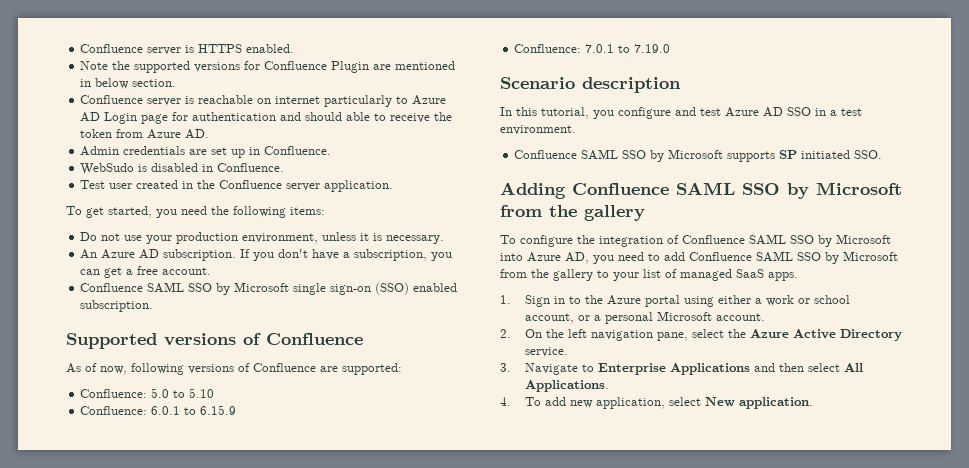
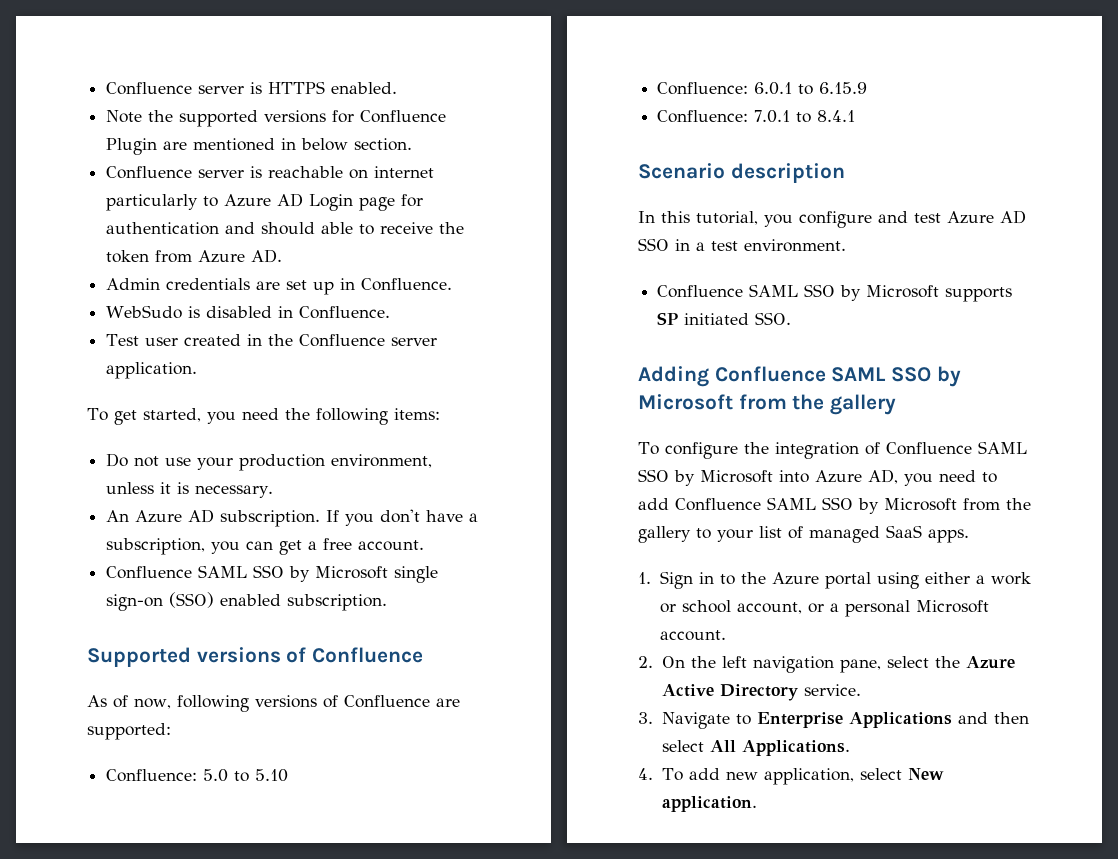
[634,44,671,53] 7.19.0 -> [817,110,856,122] 8.4.1

